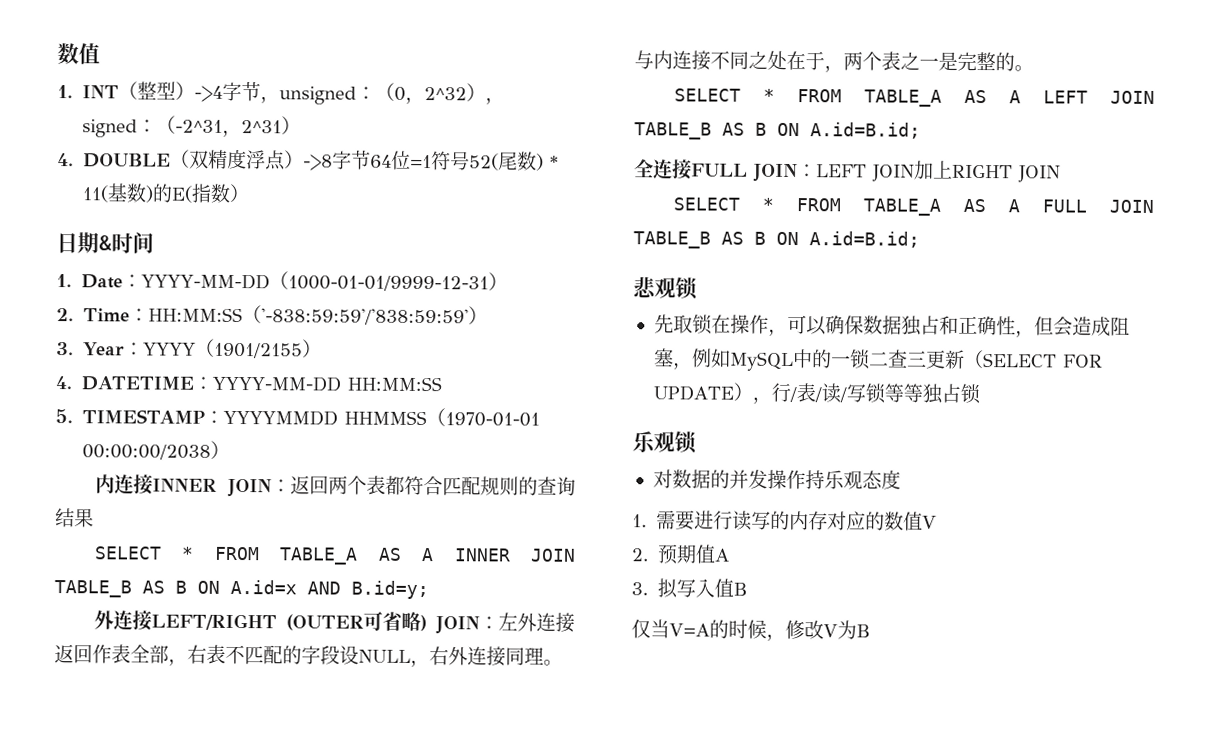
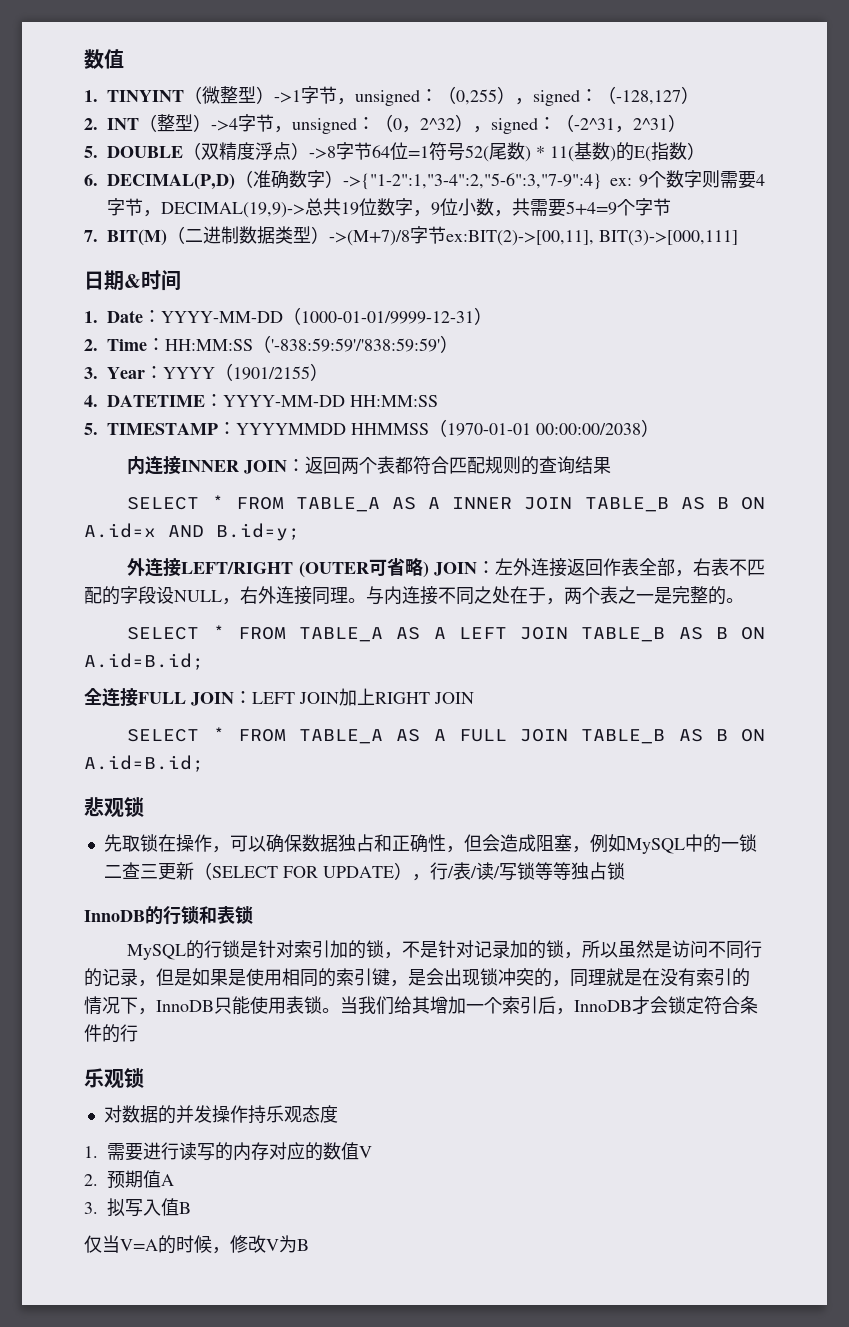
(73, 92) none -> [107,86,699,106] [84,118,98,130] TINYINT（微整型）->1字节，unsigned：（0,255），signed：（-128,127） // 2.
[57,153,74,167] 4. -> [84,146,98,158] 5.
(250, 193) none -> [84,170,765,190] [107,198,671,218] [84,226,738,246] // 6. DECIMAL(P,D)（准确数字）->{"1-2":1,"3-4":2,"5-6":3,"7-9":4} ex: 9个数字则需要4字节，DECIMAL(19,9)->总共19位数字，9位小数，共需要5+4=9个字节 // 7. BIT(M)（二进制数据类型）->(M+7)/8字节ex:BIT(2)->[00,11], BIT(3)->[000,111]
(981, 394) none -> [84,906,253,925] [127,940,763,960] [84,968,750,987] [84,996,758,1015] [84,1024,138,1043] // InnoDB的行锁和表锁 // MySQL的行锁是针对索引加的锁，不是针对记录加的锁，所以虽然是访问不同行的记录，但是如果是使用相同的索引键，是会出现锁冲突的，同理就是在没有索引的情况下，InnoDB只能使用表锁。当我们给其增加一个索引后，InnoDB才会锁定符合条件的行

